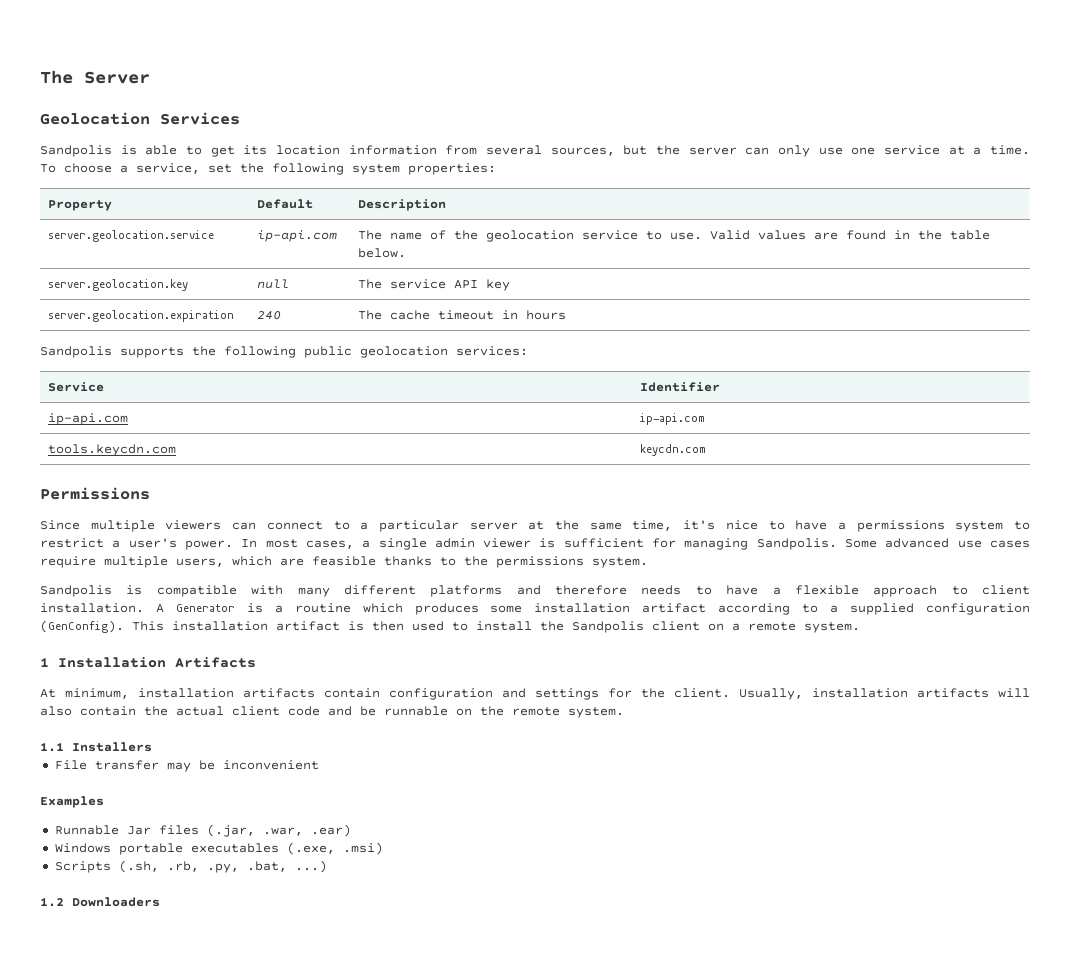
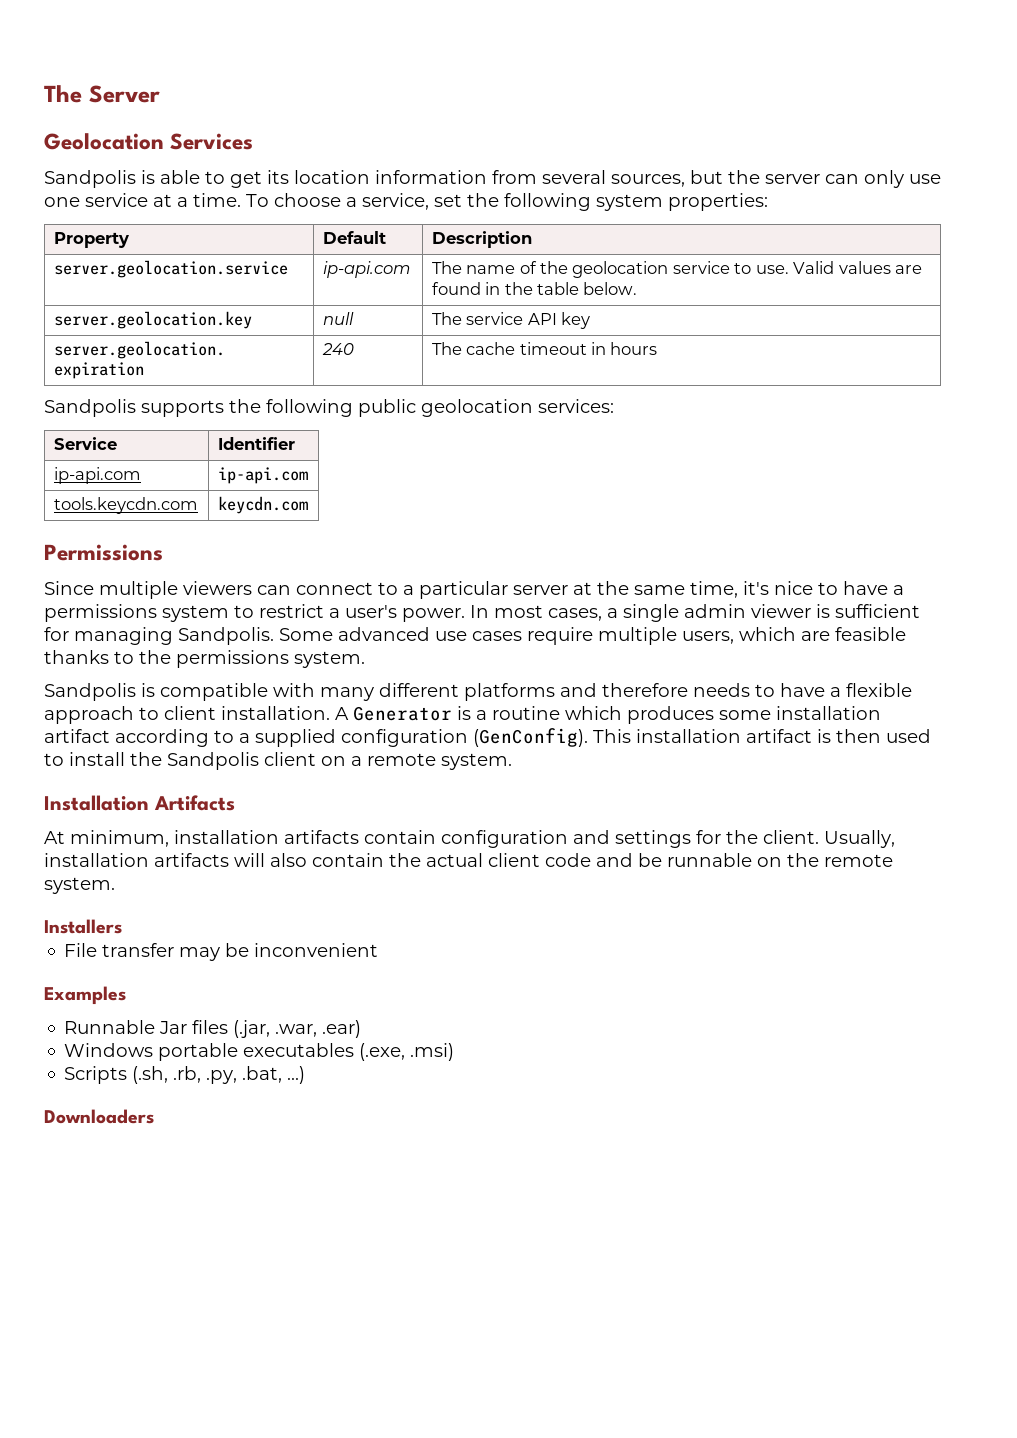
[40,658,49,667] 1 -> (512, 761) none
[40,742,64,752] 1.1 -> (115, 885) none
[40,897,64,907] 1.2 -> (306, 1075) none

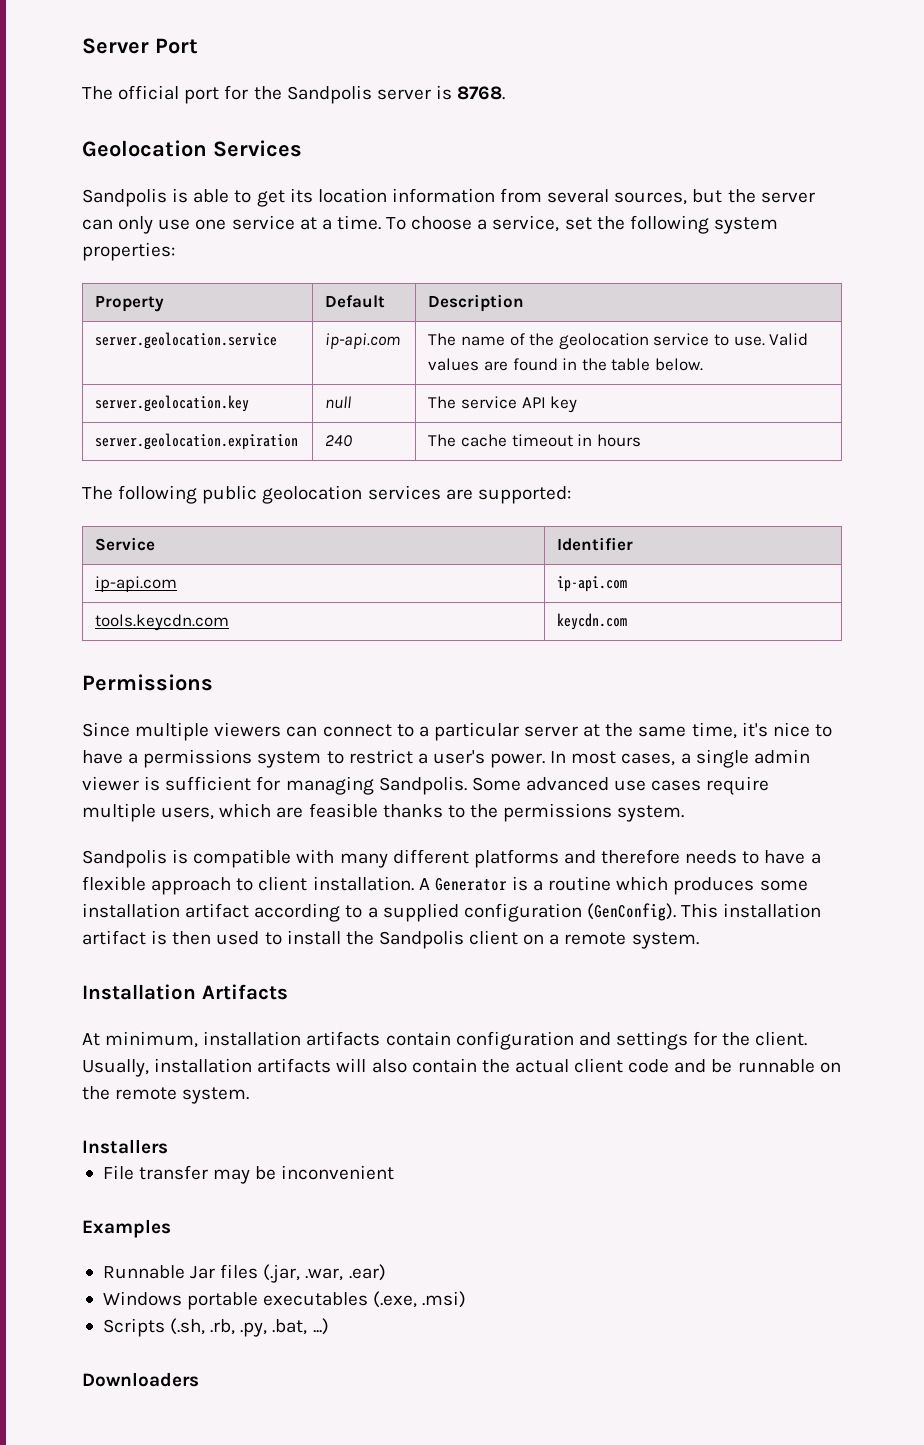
[44,85,160,103] The Server -> [82,38,198,54] [82,85,506,104] Server Port // The official port for the Sandpolis server is 8768.
[44,399,614,417] Sandpolis supports the following public geolocation services: -> [82,485,571,504] The following public geolocation services are supported:

